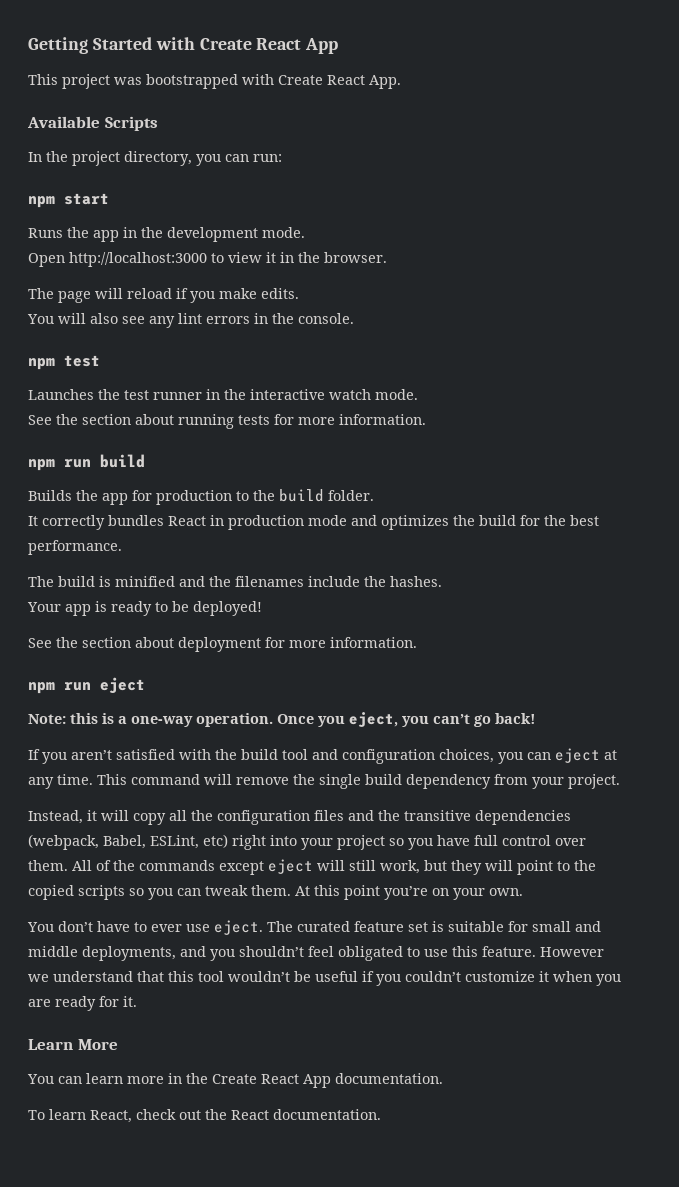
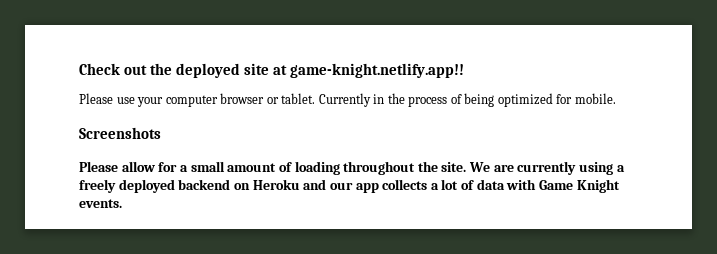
[28,37,339,54] [28,74,401,89] [27,116,158,131] [28,151,282,166] [28,193,109,208] [28,227,305,242] [28,252,387,267] [28,288,299,303] [27,313,354,328] [28,355,100,370] [28,389,418,400] [28,414,426,429] [28,454,145,471] [28,489,374,505] [28,515,599,530] [28,540,122,555] [28,576,442,587] [27,601,262,616] [28,637,417,652] [28,677,145,694] [28,712,536,727] [28,748,617,764] [28,774,620,789] [28,810,571,825] [28,834,586,850] [28,859,596,875] [28,885,523,900] [27,920,601,935] [28,946,604,961] [28,971,621,986] [28,996,137,1011] [28,1039,118,1050] [27,1073,443,1088] [28,1109,381,1123] Getting Started with Create React App // This project was bootstrapped with Create React App. // Available Scripts // In the project directory, you can run: // npm start // Runs the app in the development mode. // Open http://localhost:3000 to view it in the browser. // The page will reload if you make edits. // You will also see any lint errors in the console. // npm test // Launches the test runner in the interactive watch mode. // See the section about running tests for more information. // npm run build // Builds the app for production to the build folder. // It correctly bundles React in production mode and optimizes the build for the best performance. // The build is minified and the filenames include the hashes. // Your app is ready to be deployed! // See the section about deployment for more information. // npm run eject // Note: this is a one-way operation. Once you eject, you can’t go back! // If you aren’t satisfied with the build tool and configuration choices, you can eject at any time. This command will remove the single build dependency from your project. // Instead, it will copy all the configuration files and the transitive dependencies (webpack, Babel, ESLint, etc) right into your project so you have full control over them. All of the commands except eject will still work, but they will point to the copied scripts so you can tweak them. At this point you’re on your own. // You don’t have to ever use eject. The curated feature set is suitable for small and middle deployments, and you shouldn’t feel obligated to use this feature. However we understand that this tool wouldn’t be useful if you couldn’t customize it when you are ready for it. // Learn More // You can learn more in the Create React App documentation. // To learn React, check out the React documentation. -> [79,63,465,78] [79,93,616,107] [79,127,161,139] [79,161,625,175] [79,179,620,193] [79,199,122,208] Check out the deployed site at game-knight.netlify.app!! // Please use your computer browser or tablet. Currently in the process of being optimized for mobile. // Screenshots // Please allow for a small amount of loading throughout the site. We are currently using a freely deployed backend on Heroku and our app collects a lot of data with Game Knight events.

